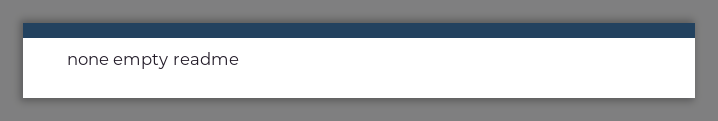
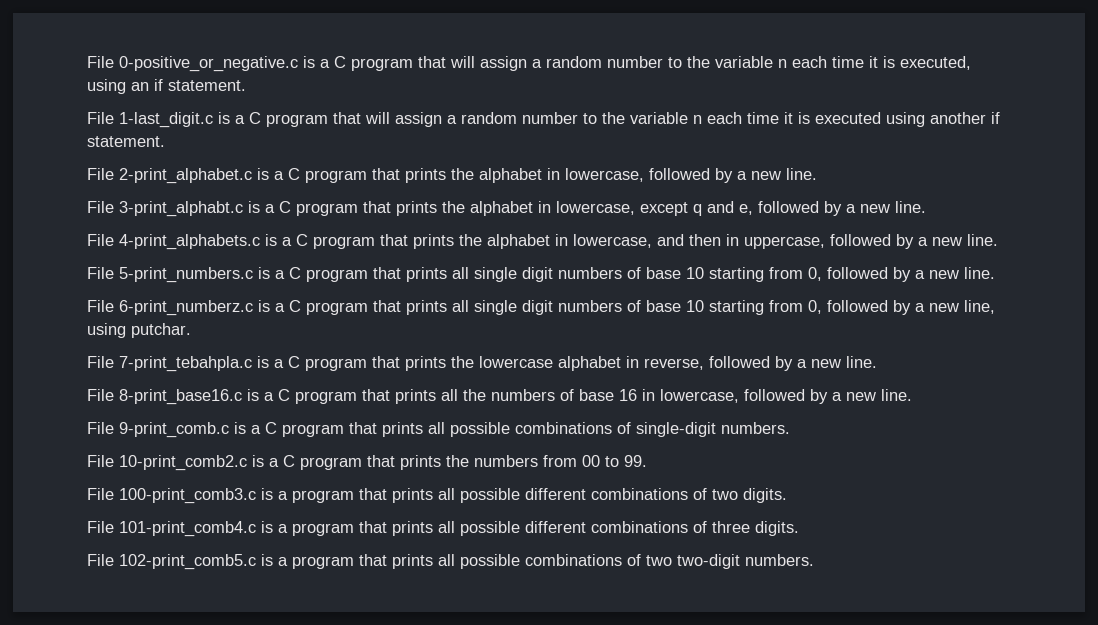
[67,52,239,69] none empty readme -> [87,56,971,72] [87,79,246,94] [87,112,1000,128] [87,136,165,147] [87,168,817,184] [87,201,926,217] [87,234,998,250] [87,267,995,283] [87,300,995,316] [87,323,191,338] [87,356,877,372] [87,389,912,405] [87,422,790,438] [87,455,647,471] [87,488,787,504] [87,521,799,537] [87,554,814,570] File 0-positive_or_negative.c is a C program that will assign a random number to the variable n each time it is executed, using an if statement. // File 1-last_digit.c is a C program that will assign a random number to the variable n each time it is executed using another if statement. // File 2-print_alphabet.c is a C program that prints the alphabet in lowercase, followed by a new line. // File 3-print_alphabt.c is a C program that prints the alphabet in lowercase, except q and e, followed by a new line. // File 4-print_alphabets.c is a C program that prints the alphabet in lowercase, and then in uppercase, followed by a new line. // File 5-print_numbers.c is a C program that prints all single digit numbers of base 10 starting from 0, followed by a new line. // File 6-print_numberz.c is a C program that prints all single digit numbers of base 10 starting from 0, followed by a new line, using putchar. // File 7-print_tebahpla.c is a C program that prints the lowercase alphabet in reverse, followed by a new line. // File 8-print_base16.c is a C program that prints all the numbers of base 16 in lowercase, followed by a new line. // File 9-print_comb.c is a C program that prints all possible combinations of single-digit numbers. // File 10-print_comb2.c is a C program that prints the numbers from 00 to 99. // File 100-print_comb3.c is a program that prints all possible different combinations of two digits. // File 101-print_comb4.c is a program that prints all possible different combinations of three digits. // File 102-print_comb5.c is a program that prints all possible combinations of two two-digit numbers.

